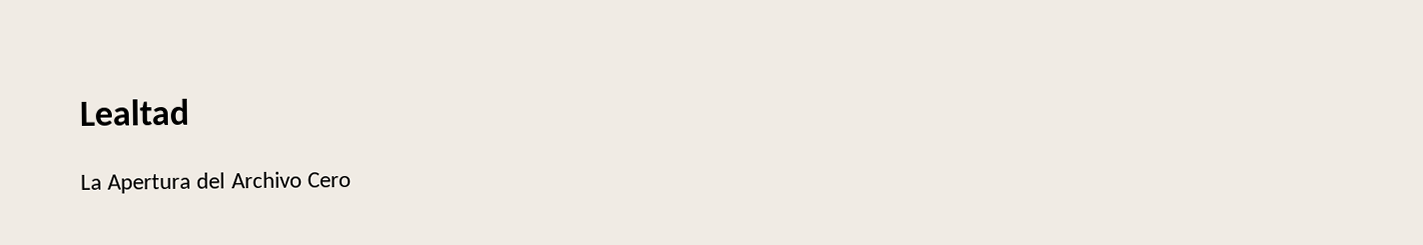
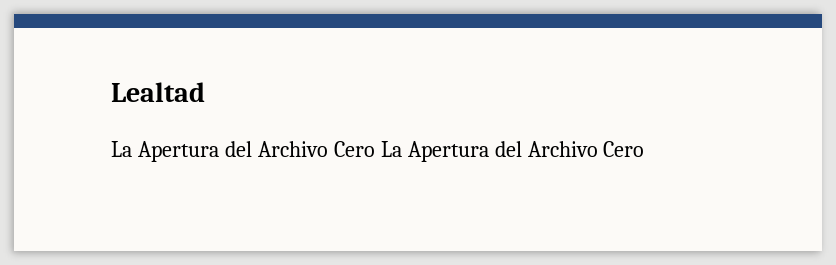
(351, 179) none -> [380,141,645,162] La Apertura del Archivo Cero

